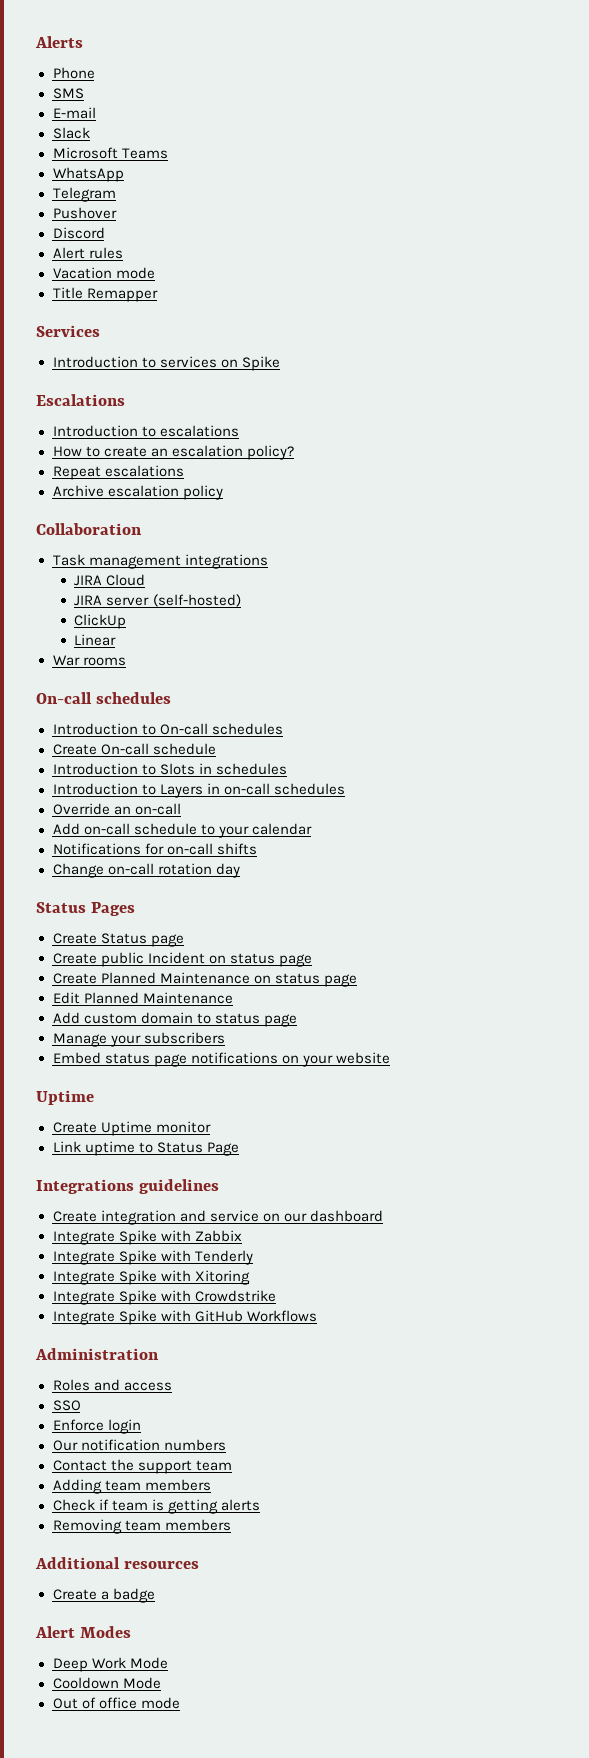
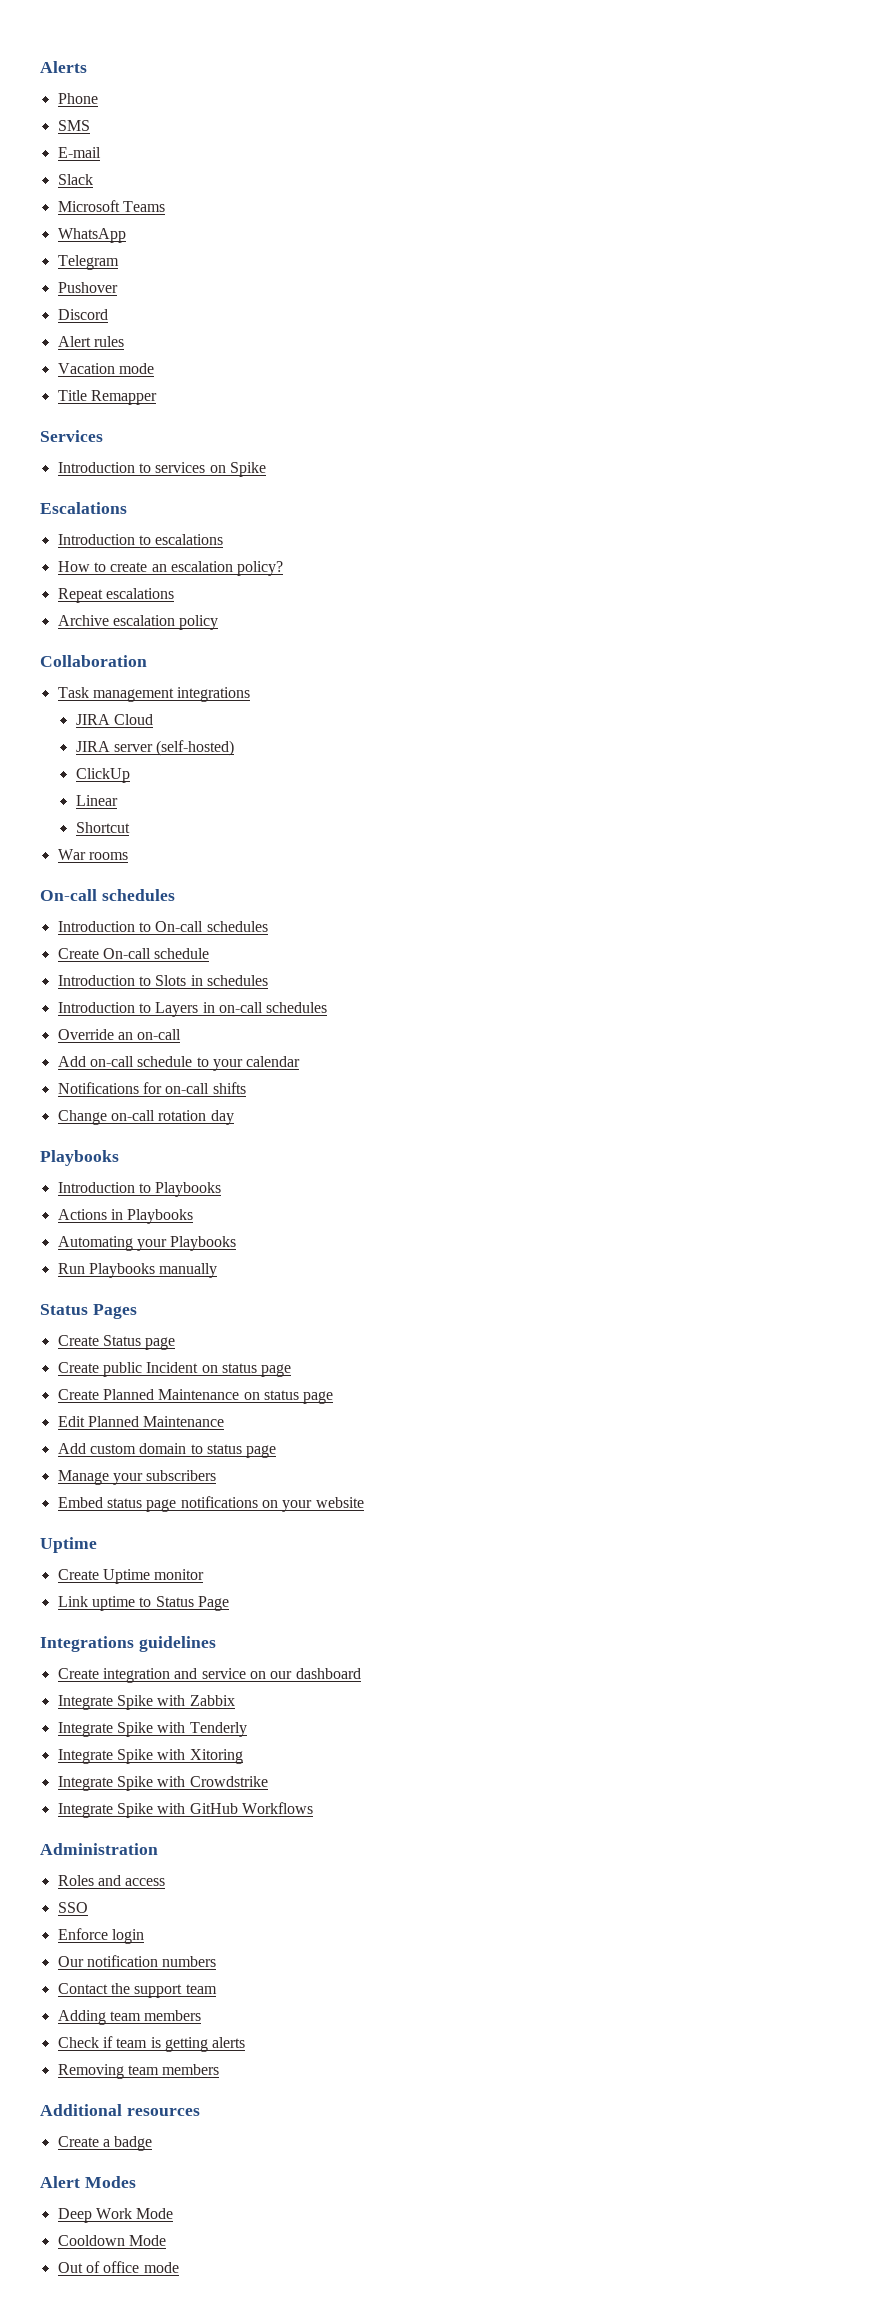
(117, 640) none -> [75,822,130,833] // Shortcut
(240, 870) none -> [40,1150,119,1166] [57,1182,222,1197] [57,1209,194,1224] [57,1236,237,1251] [57,1263,218,1278] // Playbooks // Introduction to Playbooks // Actions in Playbooks // Automating your Playbooks // Run Playbooks manually

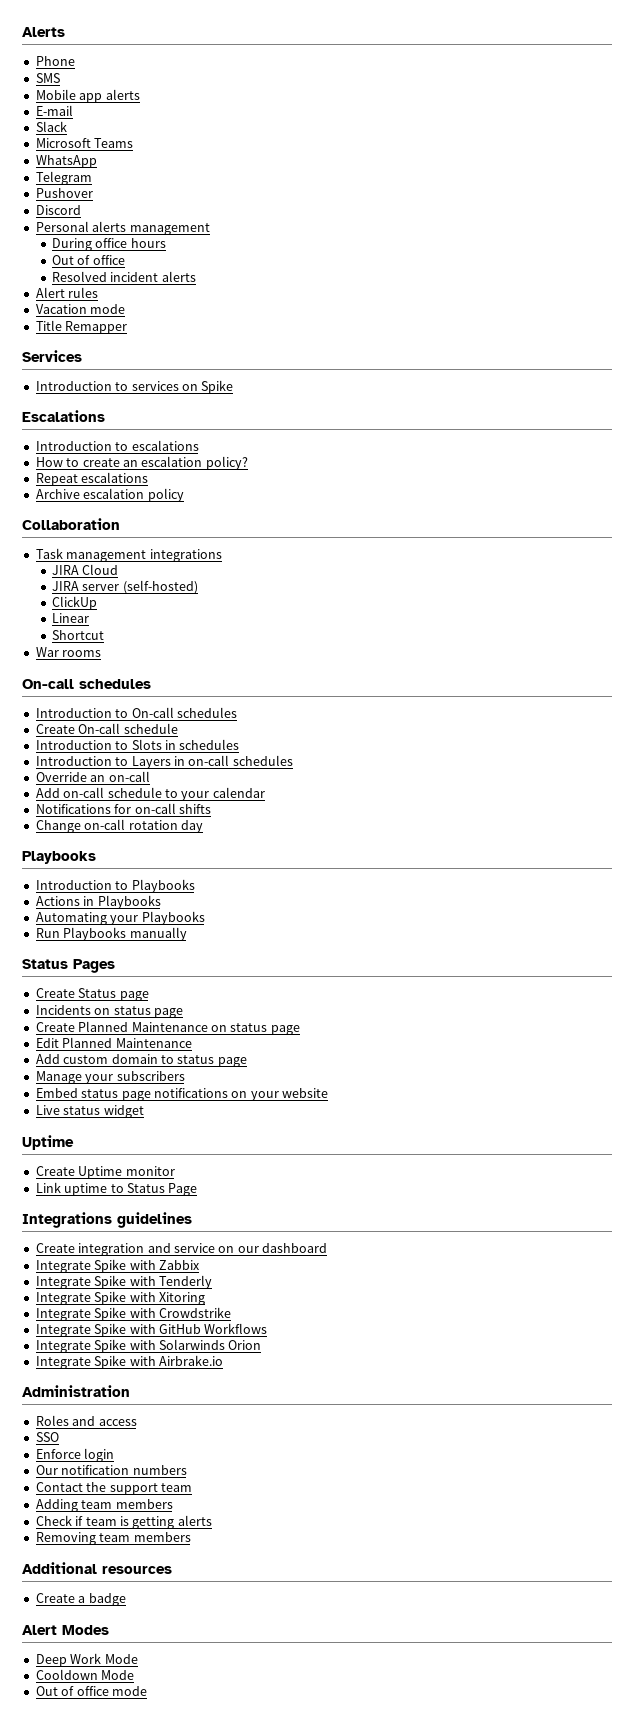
(90, 125) none -> [35,89,140,103] // Mobile app alerts
(108, 314) none -> [35,221,210,235] [52,238,166,251] [52,255,125,265] [52,271,196,282] // Personal alerts management // During office hours // Out of office // Resolved incident alerts
[57,1362,199,1377] Create public Incident -> [35,1005,91,1015] Incidents
(364, 1502) none -> [35,1105,144,1118] // Live status widget
(313, 1808) none -> [35,1339,262,1353] [35,1355,223,1369] // Integrate Spike with Solarwinds Orion // Integrate Spike with Airbrake.io

